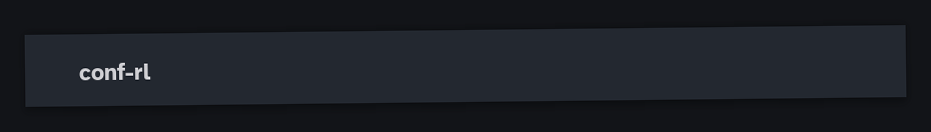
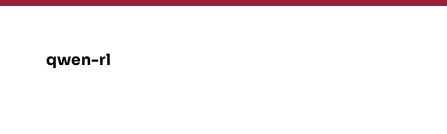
[78,62,152,81] conf-rl -> [46,53,111,69] qwen-rl

